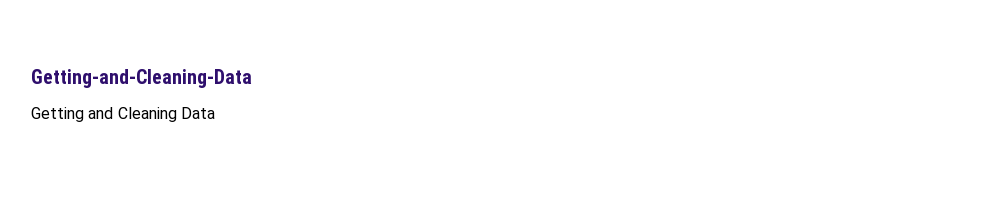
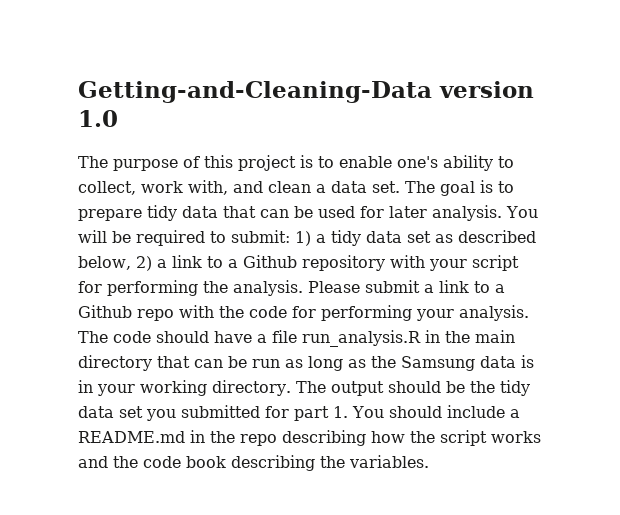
[31,107,215,122] // Getting and Cleaning Data -> [439,81,534,98] [78,110,118,127] [78,155,514,171] [78,180,514,196] [78,205,538,221] [78,230,536,246] [78,255,519,271] [78,280,505,296] [78,305,529,321] [78,330,515,347] [78,355,534,371] [78,380,530,396] [78,405,520,421] [78,430,541,446] [78,455,429,471] version 1.0 // The purpose of this project is to enable one's ability to collect, work with, and clean a data set. The goal is to prepare tidy data that can be used for later analysis. You will be required to submit: 1) a tidy data set as described below, 2) a link to a Github repository with your script for performing the analysis. Please submit a link to a Github repo with the code for performing your analysis. The code should have a file run_analysis.R in the main directory that can be run as long as the Samsung data is in your working directory. The output should be the tidy data set you submitted for part 1. You should include a README.md in the repo describing how the script works and the code book describing the variables.

